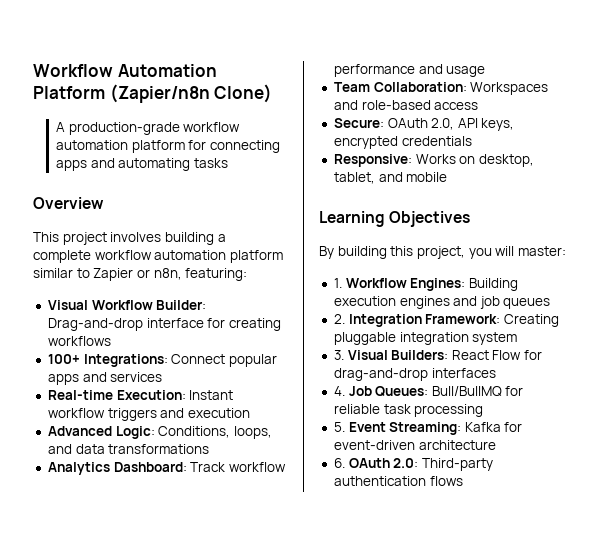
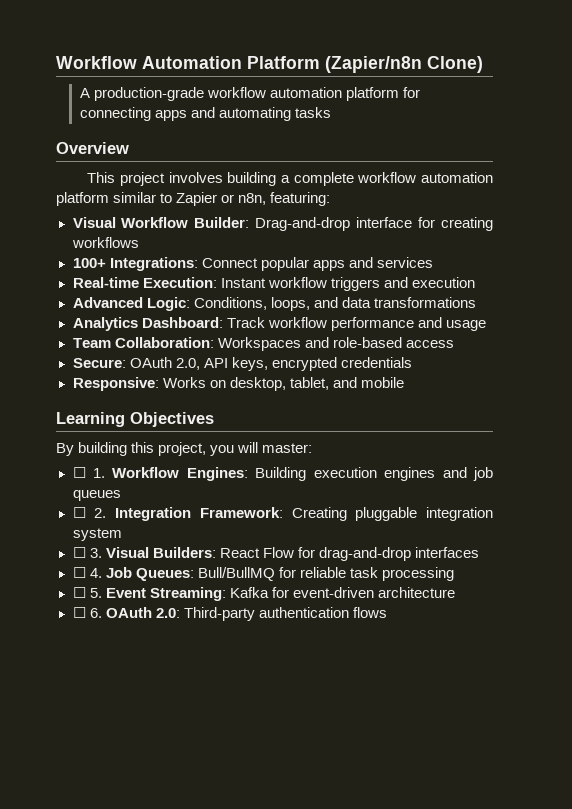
(566, 251) none -> [72,467,86,478] ☐
(551, 303) none -> [72,507,86,518] ☐
(518, 338) none -> [72,547,86,558] ☐
(496, 373) none -> [72,567,86,578] ☐
(484, 410) none -> [72,587,86,598] ☐
(496, 445) none -> [72,607,86,618] ☐

